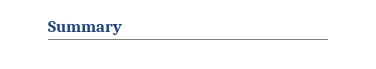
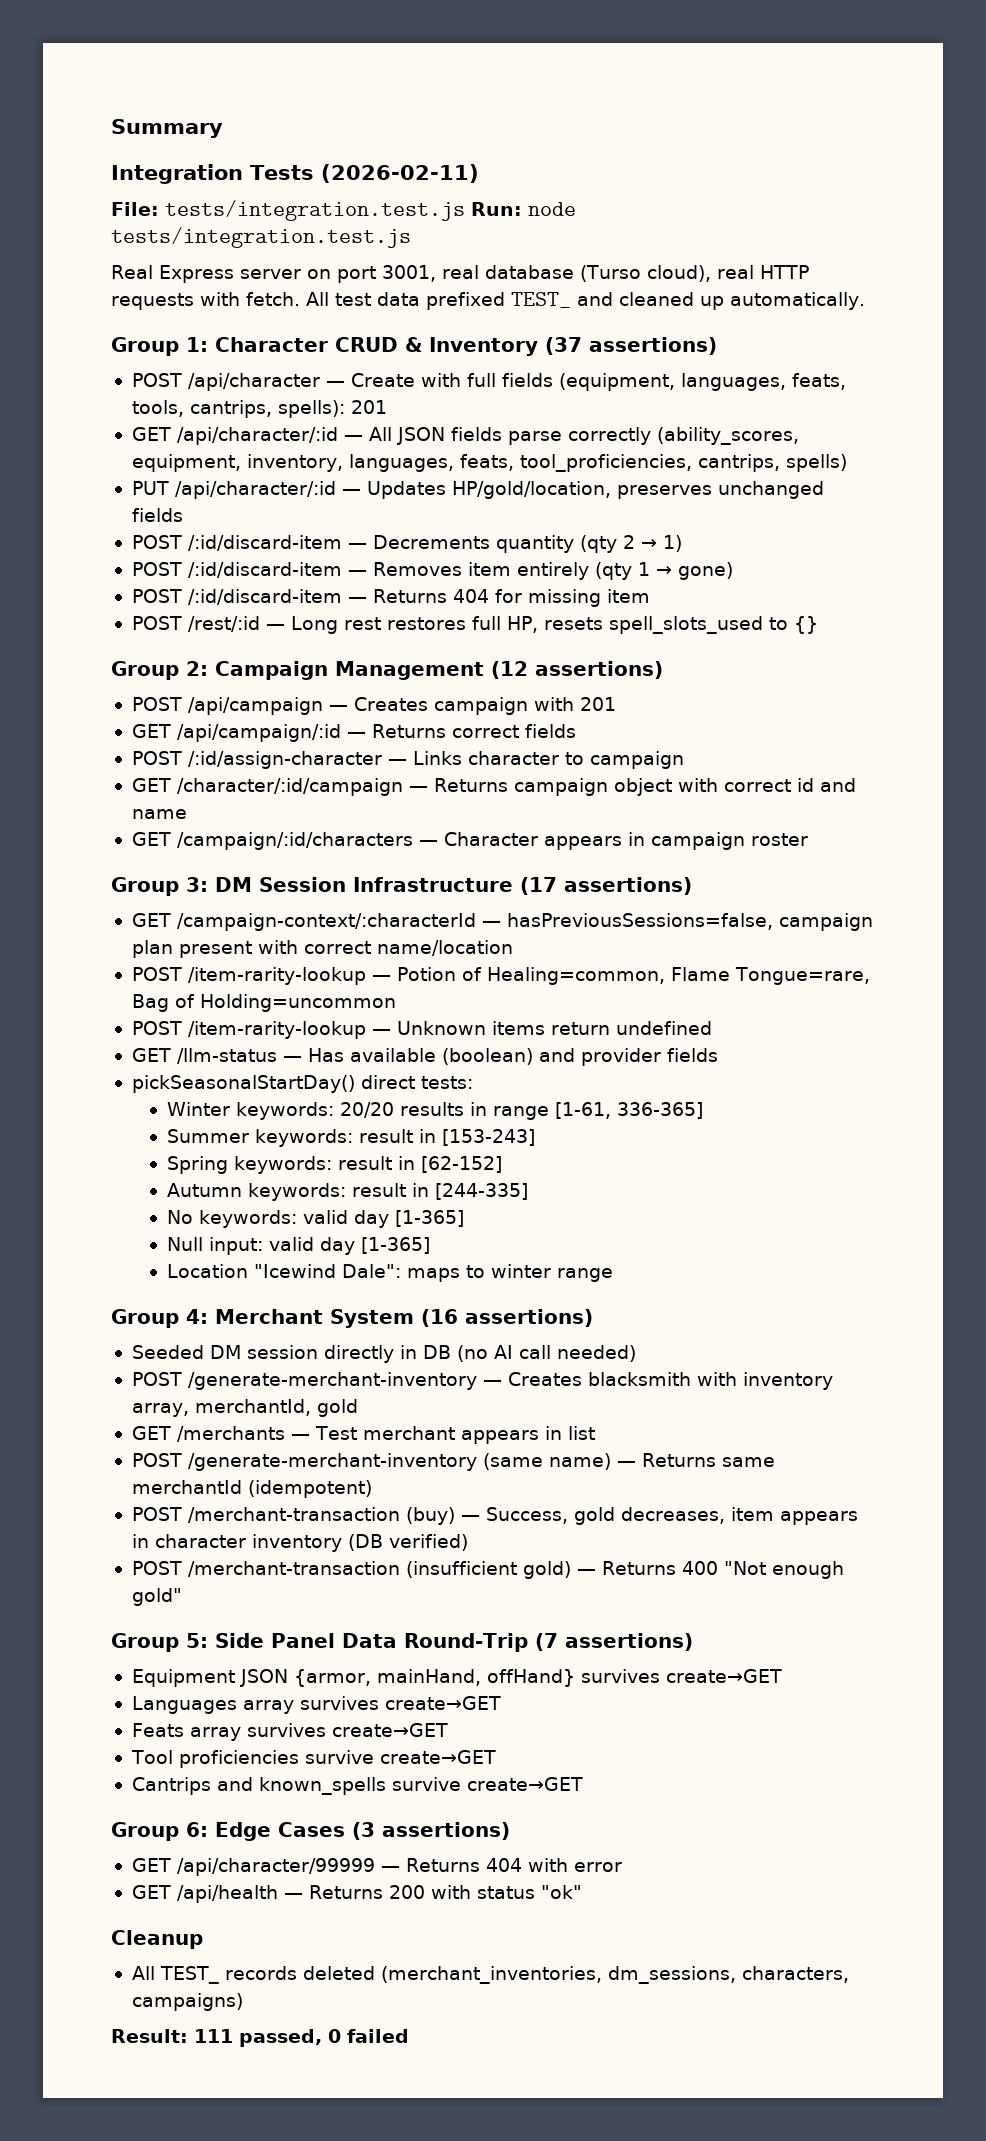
(122, 28) none -> [111,164,479,184] [111,200,576,221] [111,227,411,248] [111,265,809,283] [111,292,865,310] [111,337,717,356] [131,373,846,391] [131,400,387,418] [131,427,799,445] [131,454,847,472] [131,481,824,499] [131,508,183,522] [131,535,682,553] [131,562,733,580] [131,589,650,607] [131,616,818,634] [111,661,663,680] [131,697,616,715] [131,724,576,742] [131,751,684,769] [131,778,856,796] [131,809,187,819] [131,832,808,850] [111,877,692,896] [131,913,873,931] [131,940,513,958] [131,967,870,985] [131,994,396,1012] [131,1021,712,1039] [131,1048,718,1066] [131,1075,473,1093] [166,1102,703,1120] [166,1129,535,1147] [166,1156,502,1174] [166,1183,528,1201] [166,1210,464,1228] [166,1237,430,1255] [166,1264,613,1282] [111,1309,593,1328] [131,1345,636,1363] [131,1372,833,1390] [131,1399,358,1417] [131,1426,595,1444] [131,1453,775,1471] [131,1480,372,1498] [131,1507,858,1525] [131,1534,468,1552] [131,1561,844,1579] [131,1588,182,1606] [111,1633,693,1652] [131,1669,782,1687] [131,1696,501,1714] [131,1723,448,1741] [130,1750,496,1768] [131,1777,583,1795] [111,1822,510,1841] [131,1858,622,1876] [131,1885,582,1903] [111,1930,203,1949] [131,1966,849,1984] [131,1993,243,2011] [111,2029,409,2047] // Integration Tests (2026-02-11) // File: tests/integration.test.js Run: node tests/integration.test.js // Real Express server on port 3001, real database (Turso cloud), real HTTP requests with fetch. All test data prefixed TEST_ and cleaned up automatically. // Group 1: Character CRUD & Inventory (37 assertions) // POST /api/character — Create with full fields (equipment, languages, feats, tools, cantrips, spells): 201 // GET /api/character/:id — All JSON fields parse correctly (ability_scores, equipment, inventory, languages, feats, tool_proficiencies, cantrips, spells) // PUT /api/character/:id — Updates HP/gold/location, preserves unchanged fields // POST /:id/discard-item — Decrements quantity (qty 2 → 1) // POST /:id/discard-item — Removes item entirely (qty 1 → gone) // POST /:id/discard-item — Returns 404 for missing item // POST /rest/:id — Long rest restores full HP, resets spell_slots_used to {} // Group 2: Campaign Management (12 assertions) // POST /api/campaign — Creates campaign with 201 // GET /api/campaign/:id — Returns correct fields // POST /:id/assign-character — Links character to campaign // GET /character/:id/campaign — Returns campaign object with correct id and name // GET /campaign/:id/characters — Character appears in campaign roster // Group 3: DM Session Infrastructure (17 assertions) // GET /campaign-context/:characterId — hasPreviousSessions=false, campaign plan present with correct name/location // POST /item-rarity-lookup — Potion of Healing=common, Flame Tongue=rare, Bag of Holding=uncommon // POST /item-rarity-lookup — Unknown items return undefined // GET /llm-status — Has available (boolean) and provider fields // pickSeasonalStartDay() direct tests: // Winter keywords: 20/20 results in range [1-61, 336-365] // Summer keywords: result in [153-243] // Spring keywords: result in [62-152] // Autumn keywords: result in [244-335] // No keywords: valid day [1-365] // Null input: valid day [1-365] // Location "Icewind Dale": maps to winter range // Group 4: Merchant System (16 assertions) // Seeded DM session directly in DB (no AI call needed) // POST /generate-merchant-inventory — Creates blacksmith with inventory array, merchantId, gold // GET /merchants — Test merchant appears in list // POST /generate-merchant-inventory (same name) — Returns same merchantId (idempotent) // POST /merchant-transaction (buy) — Success, gold decreases, item appears in character inventory (DB verified) // POST /merchant-transaction (insufficient gold) — Returns 400 "Not enough gold" // Group 5: Side Panel Data Round-Trip (7 assertions) // Equipment JSON {armor, mainHand, offHand} survives create→GET // Languages array survives create→GET // Feats array survives create→GET // Tool proficiencies survive create→GET // Cantrips and known_spells survive create→GET // Group 6: Edge Cases (3 assertions) // GET /api/character/99999 — Returns 404 with error // GET /api/health — Returns 200 with status "ok" // Cleanup // All TEST_ records deleted (merchant_inventories, dm_sessions, characters, campaigns) // Result: 111 passed, 0 failed

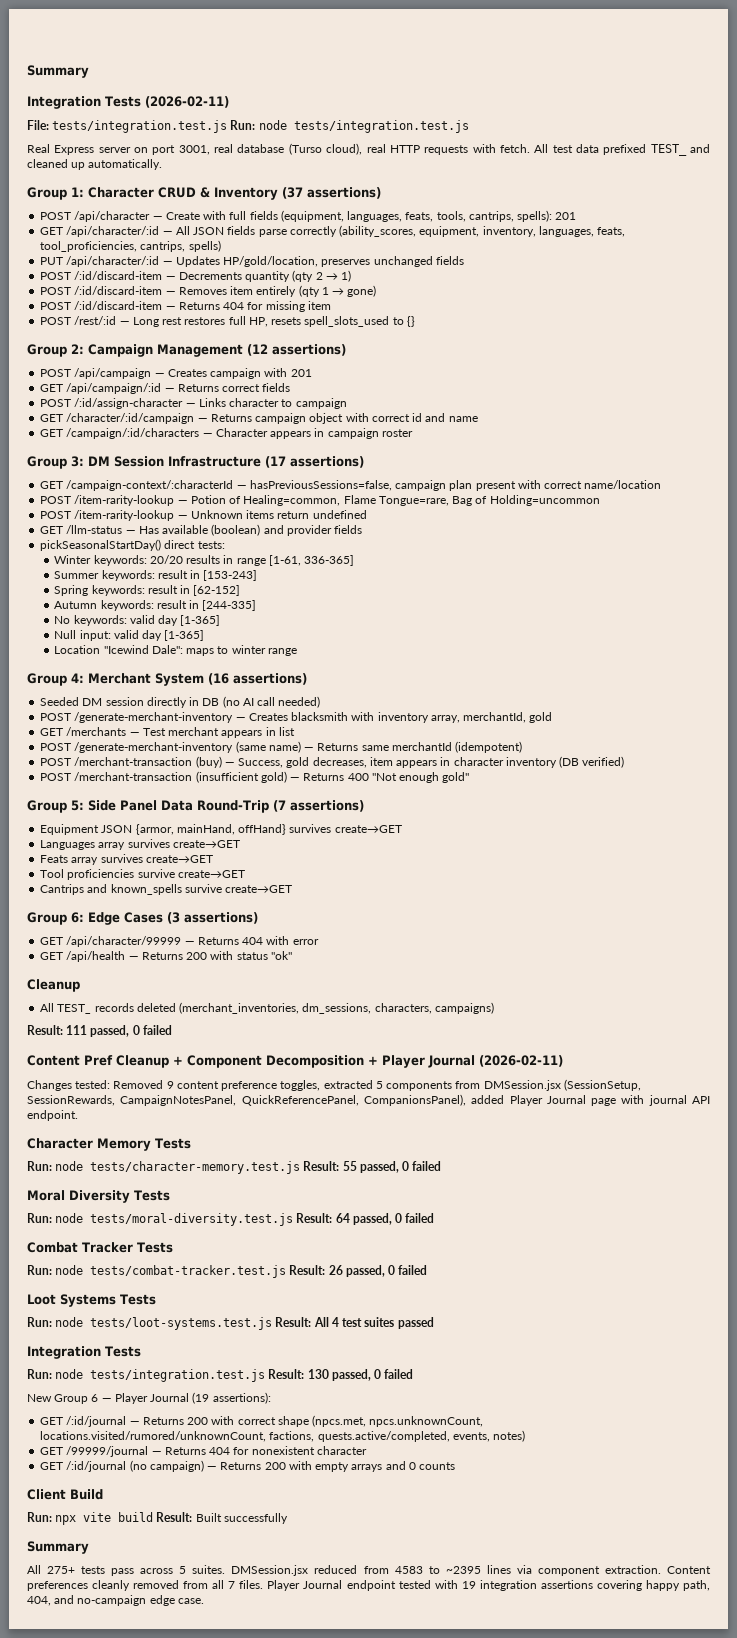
(409, 2036) none -> [27,1055,563,1068] [27,1079,641,1091] [27,1094,710,1106] [27,1110,78,1121] [27,1138,191,1151] [27,1161,442,1174] [27,1190,170,1203] [27,1213,435,1226] [27,1242,173,1253] [27,1265,428,1278] [27,1294,156,1307] [27,1317,434,1330] [27,1346,141,1359] [27,1369,414,1382] [27,1392,271,1404] [40,1415,484,1427] [40,1430,526,1442] [40,1446,367,1457] [40,1460,456,1472] [27,1489,103,1500] [27,1512,288,1525] [27,1541,89,1554] [27,1565,711,1576] [27,1580,710,1591] [27,1595,204,1606] // Content Pref Cleanup + Component Decomposition + Player Journal (2026-02-11) // Changes tested: Removed 9 content preference toggles, extracted 5 components from DMSession.jsx (SessionSetup, SessionRewards, CampaignNotesPanel, QuickReferencePanel, CompanionsPanel), added Player Journal page with journal API endpoint. // Character Memory Tests // Run: node tests/character-memory.test.js Result: 55 passed, 0 failed // Moral Diversity Tests // Run: node tests/moral-diversity.test.js Result: 64 passed, 0 failed // Combat Tracker Tests // Run: node tests/combat-tracker.test.js Result: 26 passed, 0 failed // Loot Systems Tests // Run: node tests/loot-systems.test.js Result: All 4 test suites passed // Integration Tests // Run: node tests/integration.test.js Result: 130 passed, 0 failed // New Group 6 — Player Journal (19 assertions): // GET /:id/journal — Returns 200 with correct shape (npcs.met, npcs.unknownCount, locations.visited/rumored/unknownCount, factions, quests.active/completed, events, notes) // GET /99999/journal — Returns 404 for nonexistent character // GET /:id/journal (no campaign) — Returns 200 with empty arrays and 0 counts // Client Build // Run: npx vite build Result: Built successfully // Summary // All 275+ tests pass across 5 suites. DMSession.jsx reduced from 4583 to ~2395 lines via component extraction. Content preferences cleanly removed from all 7 files. Player Journal endpoint tested with 19 integration assertions covering happy path, 404, and no-campaign edge case.

